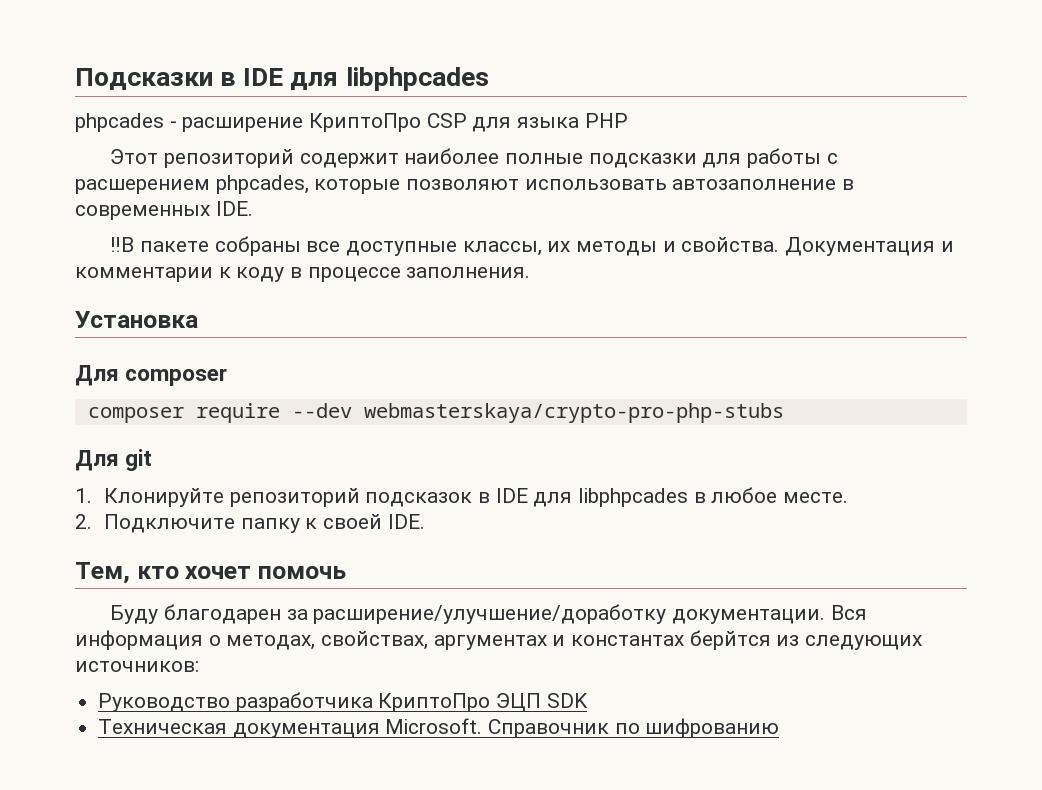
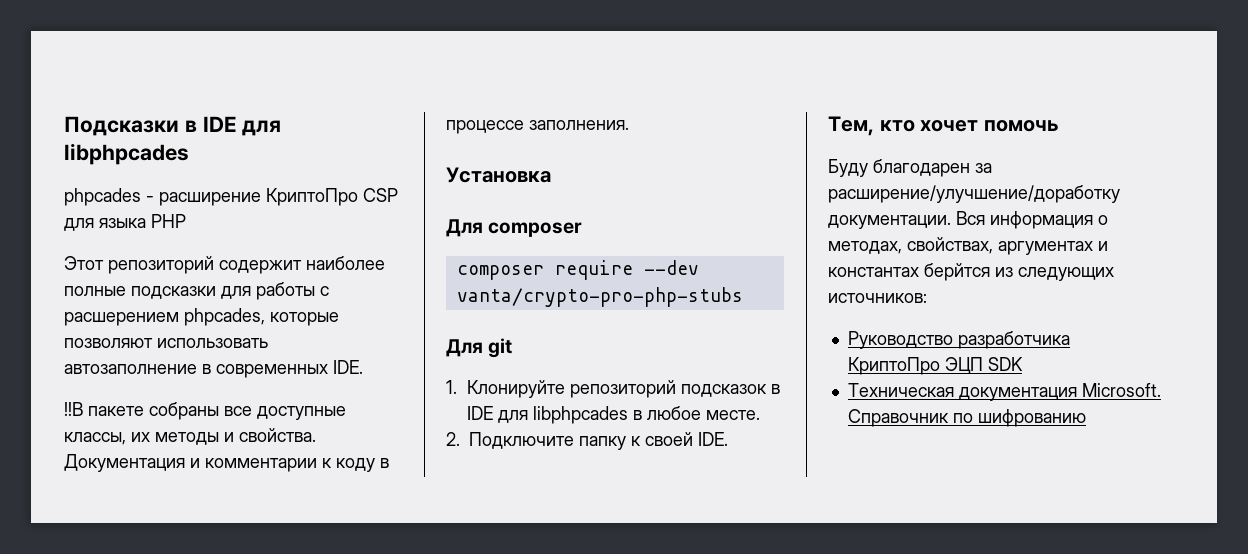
[363,403,784,423] webmasterskaya/crypto-pro-php-stubs -> [456,287,743,307] vanta/crypto-pro-php-stubs

